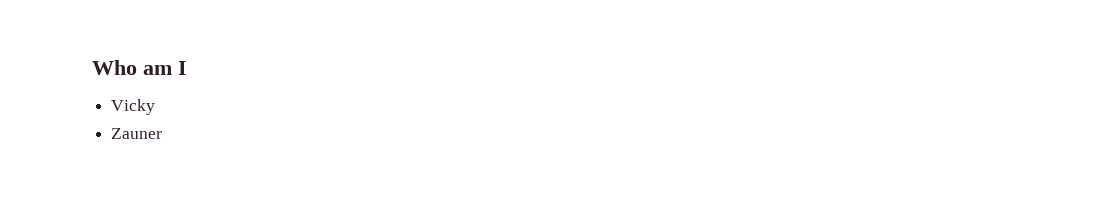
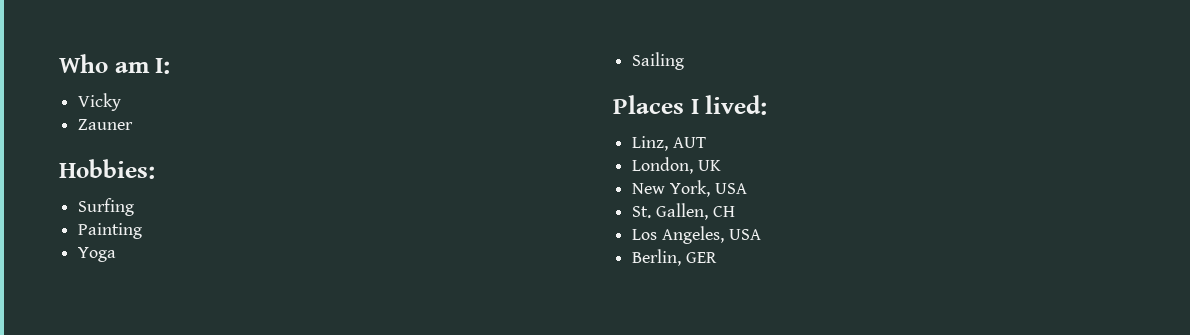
[178,61,187,75] I -> [155,58,171,74] I:
(163, 133) none -> [59,159,155,179] [78,198,135,216] [78,223,143,239] [78,247,117,262] [632,52,685,70] [613,95,768,115] [632,136,706,151] [632,157,721,174] [632,180,747,197] [632,203,735,220] [632,226,761,244] [632,249,717,266] // Hobbies: // Surfing // Painting // Yoga // Sailing // Places I lived: // Linz, AUT // London, UK // New York, USA // St. Gallen, CH // Los Angeles, USA // Berlin, GER

